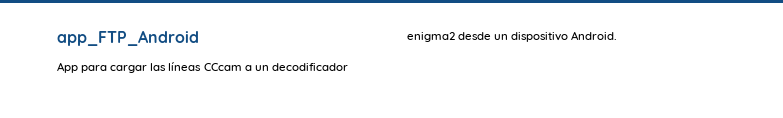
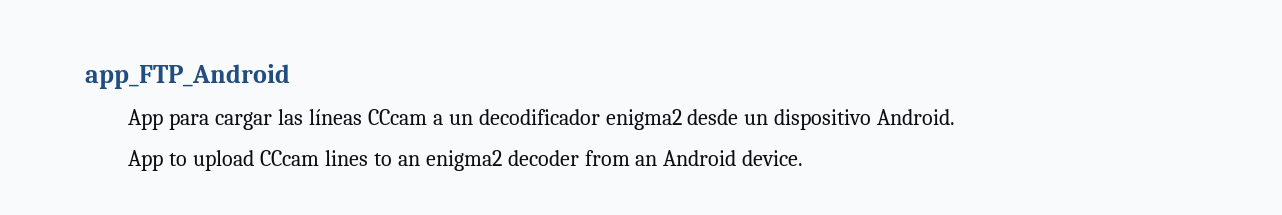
(618, 35) none -> [128,150,804,171] // App to upload CCcam lines to an enigma2 decoder from an Android device.

